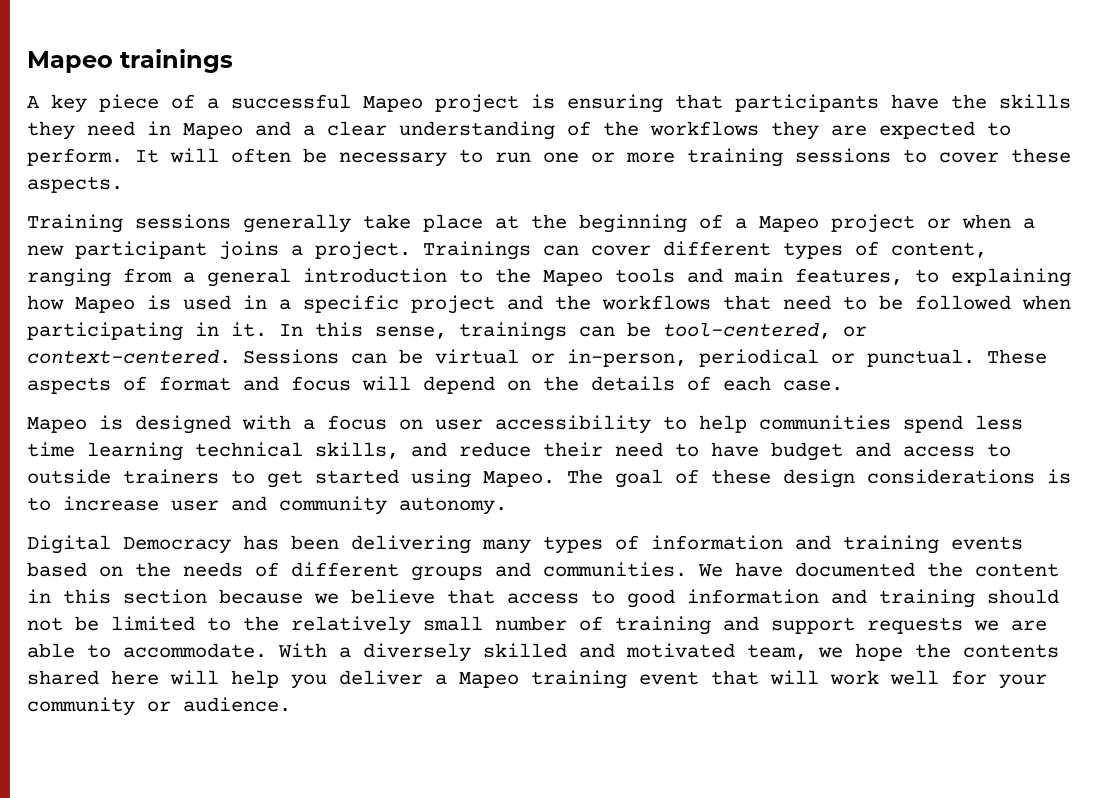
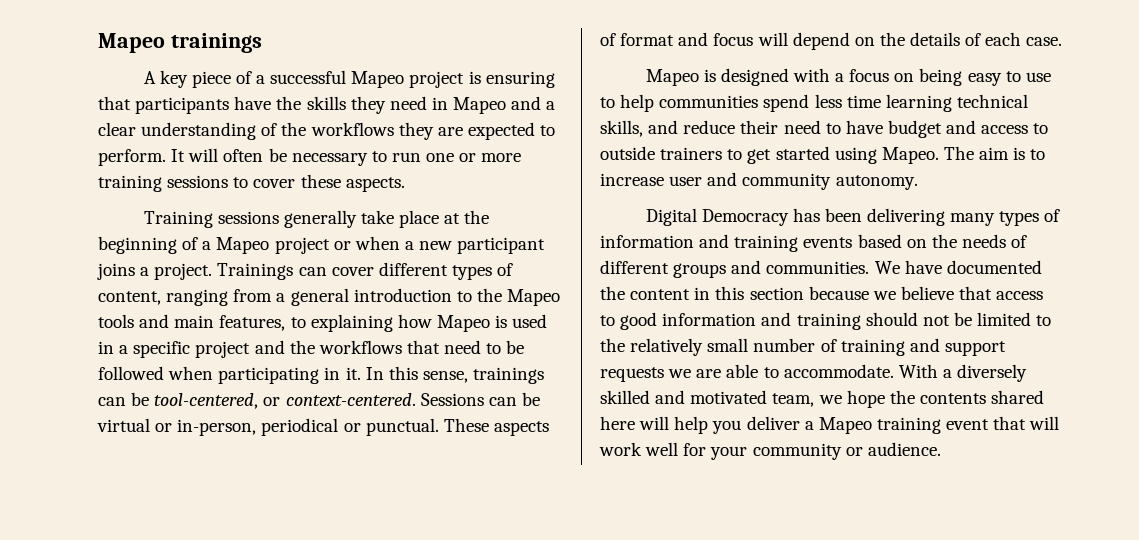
[435,415,651,434] user accessibility -> [919,68,1051,86] being easy to use
[615,469,1035,488] goal of these design considerations -> [979,147,1010,160] aim

